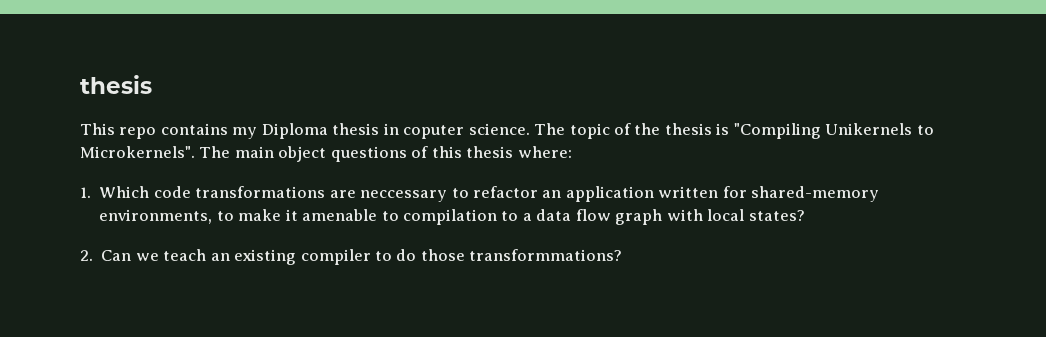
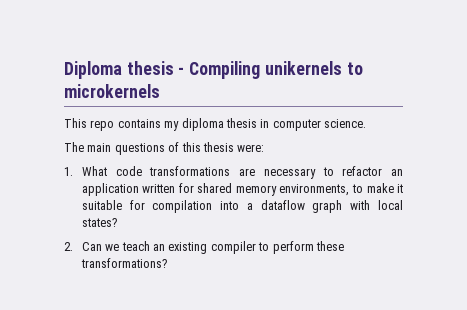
[80,75,152,94] thesis -> [64,61,363,79] [64,84,160,98] Diploma thesis - Compiling unikernels to microkernels
[261,123,328,139] Diploma -> [181,118,224,131] diploma
[403,125,465,139] coputer -> [272,119,321,131] computer
[534,123,934,139] [80,146,195,158] The topic of the thesis is "Compiling Unikernels to Microkernels". -> (366, 123) //
[278,146,327,162] object -> (112, 147) none
[517,146,572,158] where: -> [237,144,265,152] were:
[99,186,150,198] Which -> [81,166,107,176] What
[360,190,448,202] neccessary -> [263,168,316,179] necessary
[751,186,880,202] shared-memory -> [197,183,277,196] shared memory
[302,209,611,225] amenable to compilation to a data flow -> [81,200,305,213] suitable for compilation into a dataflow
[396,249,623,261] do those transformmations? -> [272,241,344,254] [80,258,167,268] perform these transformations?

